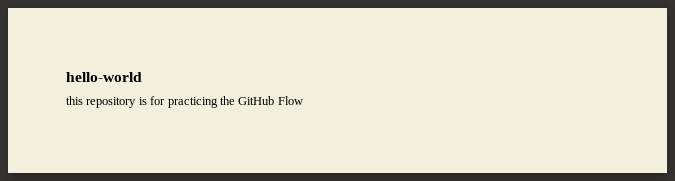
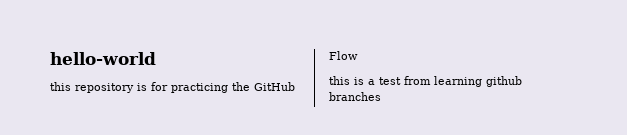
(303, 100) none -> [329,76,522,87] [329,92,381,101] // this is a test from learning github branches

